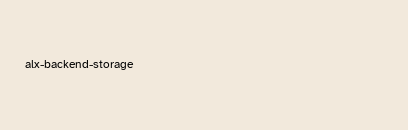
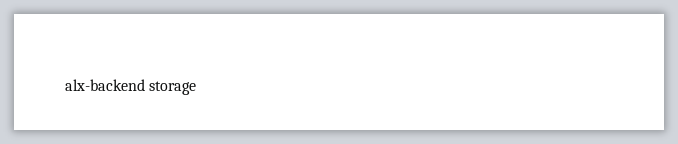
[25,60,134,70] alx-backend-storage -> [65,79,197,95] alx-backend storage

